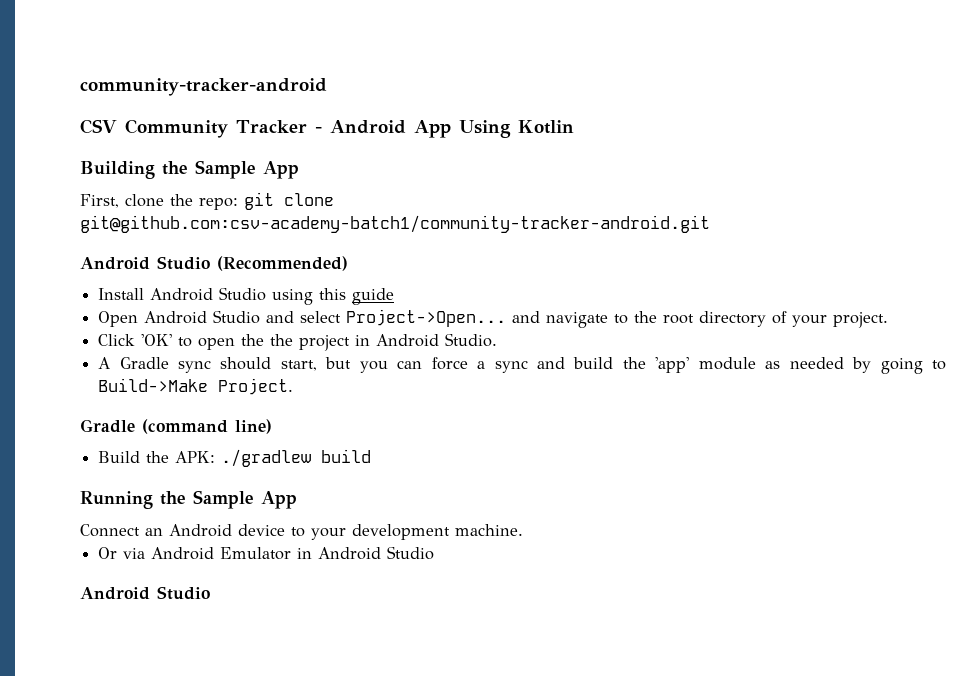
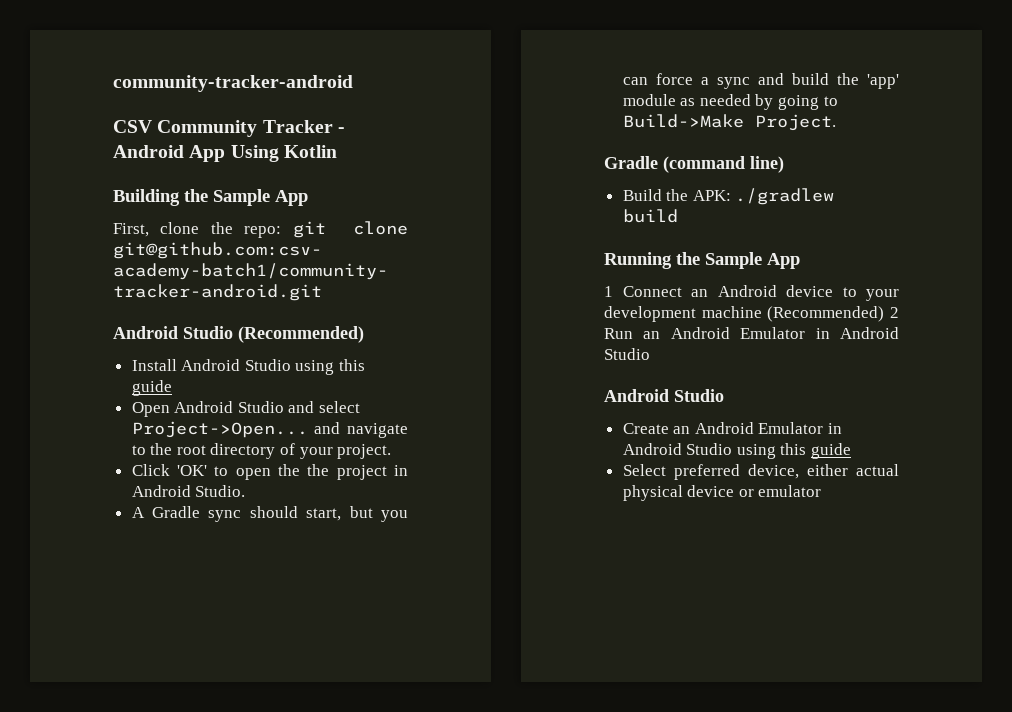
(297, 500) none -> [604,286,613,297] 1
[455,524,523,536] [98,547,146,559] machine. // Or via -> [701,306,899,322] [604,328,661,339] machine (Recommended) 2 Run an
(210, 593) none -> [622,422,843,434] [622,443,852,459] [622,464,899,480] [622,485,822,501] // Create an Android Emulator in Android Studio using this guide // Select preferred device, either actual physical device or emulator

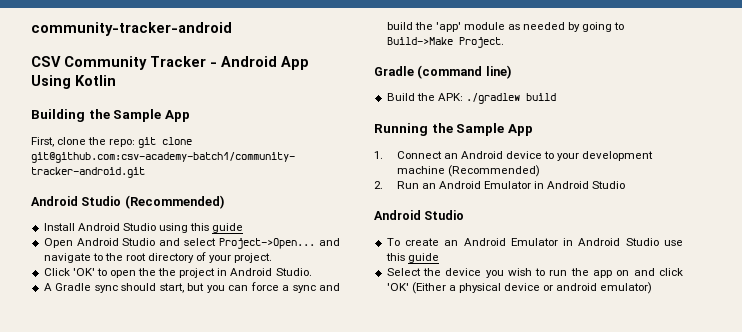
[604,286,613,297] 1 -> [374,151,383,159] 1.
[890,307,899,318] 2 -> [374,181,383,189] // 2.
[622,422,843,434] [622,443,776,459] Create an Android Emulator in Android Studio using -> [386,238,683,246] To create an Android Emulator in Android Studio use
[673,464,899,480] preferred device, either actual -> [422,268,683,278] [386,282,456,294] the device you wish to run the app on and click 'OK' (Either a
[758,485,822,497] emulator -> [556,282,653,294] android emulator)

